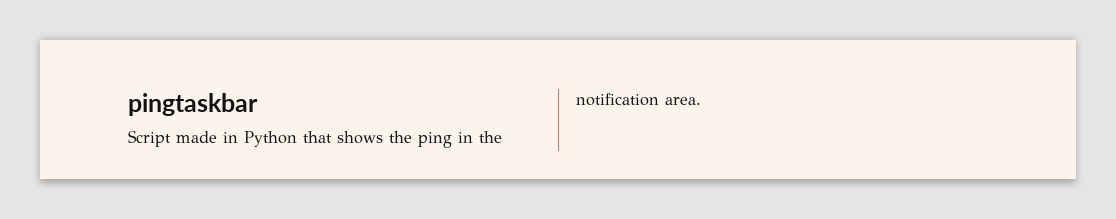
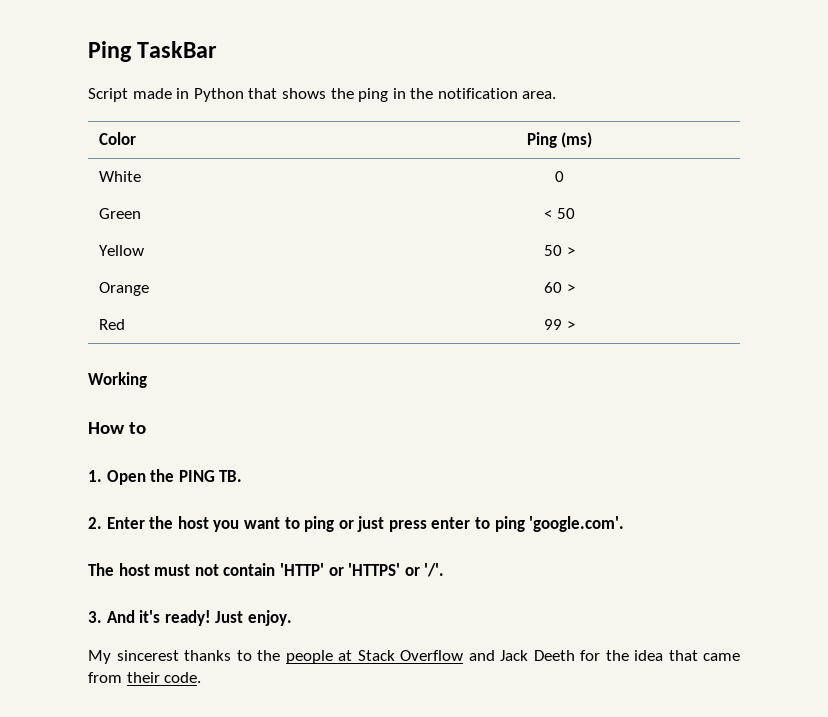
[128,93,258,116] pingtaskbar -> [88,41,218,62] Ping TaskBar
(701, 101) none -> [99,132,137,145] [526,132,593,148] [99,171,142,182] [555,171,564,182] [99,208,142,219] [544,208,575,219] [99,245,145,256] [544,245,575,256] [99,282,150,296] [544,282,575,293] [99,319,126,330] [544,319,575,330] [88,372,147,388] [88,422,147,434] [88,469,243,485] [88,516,625,532] [88,563,445,577] [88,610,292,626] [88,650,740,664] [88,672,202,683] // Color | Ping (ms) // White | 0 // Green | < 50 // Yellow | 50 > // Orange | 60 > // Red | 99 > // Working // How to // 1. Open the PING TB. // 2. Enter the host you want to ping or just press enter to ping 'google.com'. // The host must not contain 'HTTP' or 'HTTPS' or '/'. // 3. And it's ready! Just enjoy. // My sincerest thanks to the people at Stack Overflow and Jack Deeth for the idea that came from their code.

